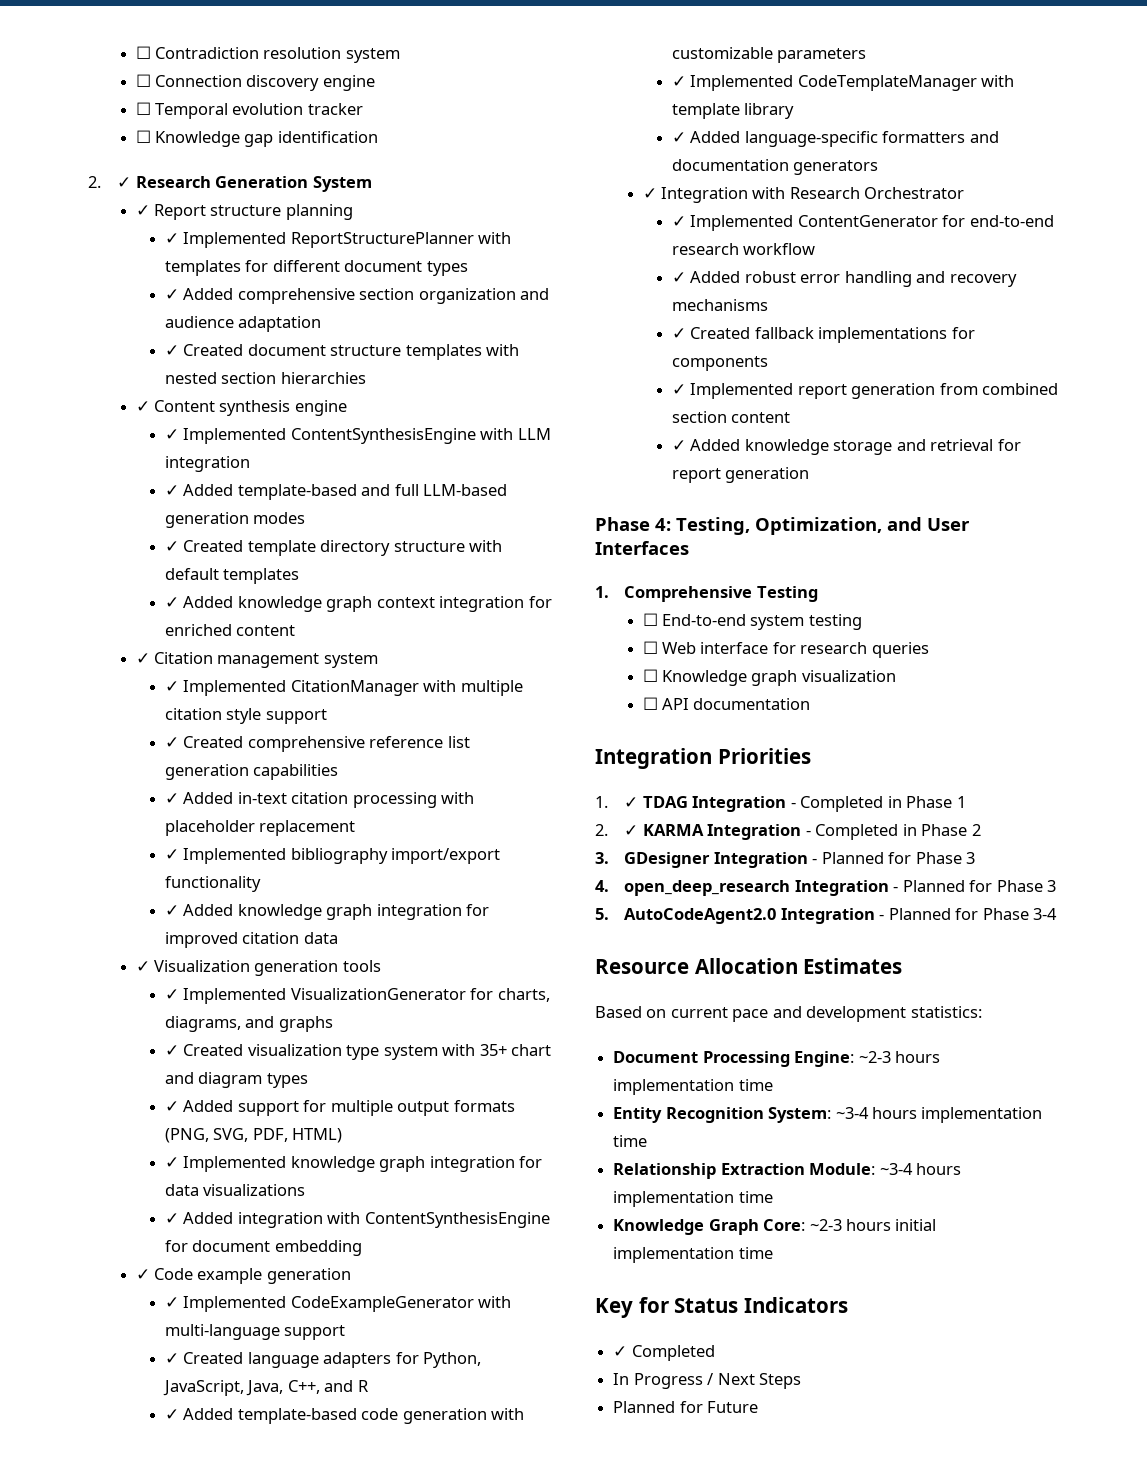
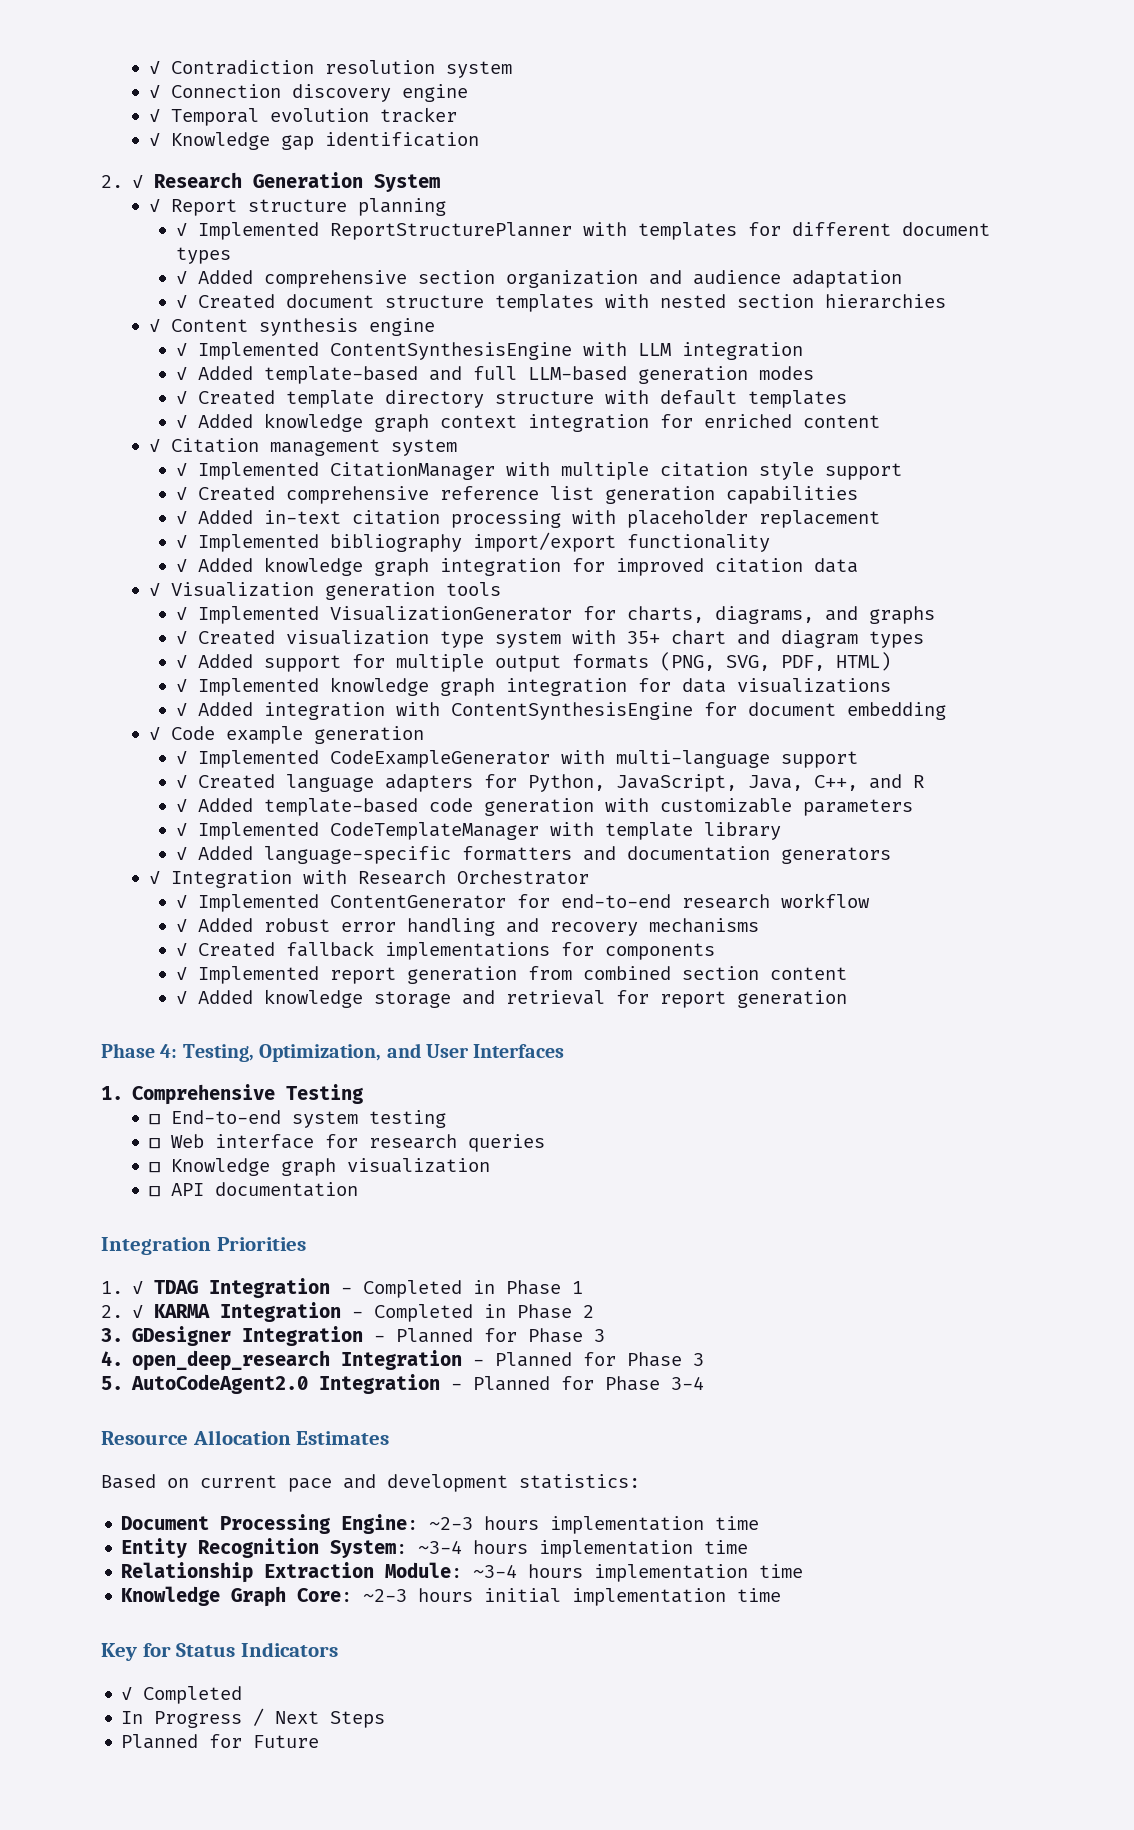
[135,46,151,59] ☐ -> [148,61,160,74] ✓
[135,74,151,87] ☐ -> [148,85,160,98] ✓
[135,102,151,115] ☐ -> [148,109,160,122] ✓
[135,130,151,143] ☐ -> [148,133,160,146] ✓

